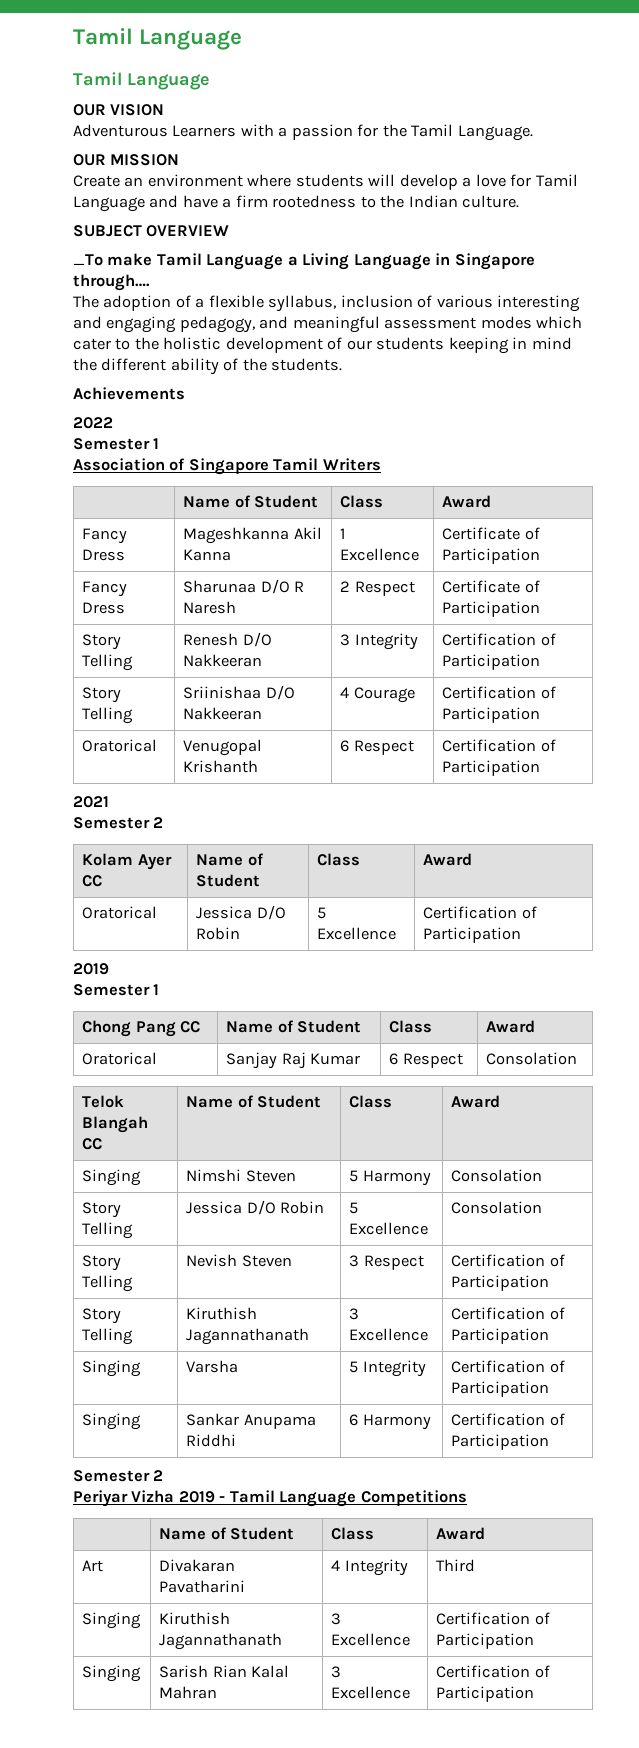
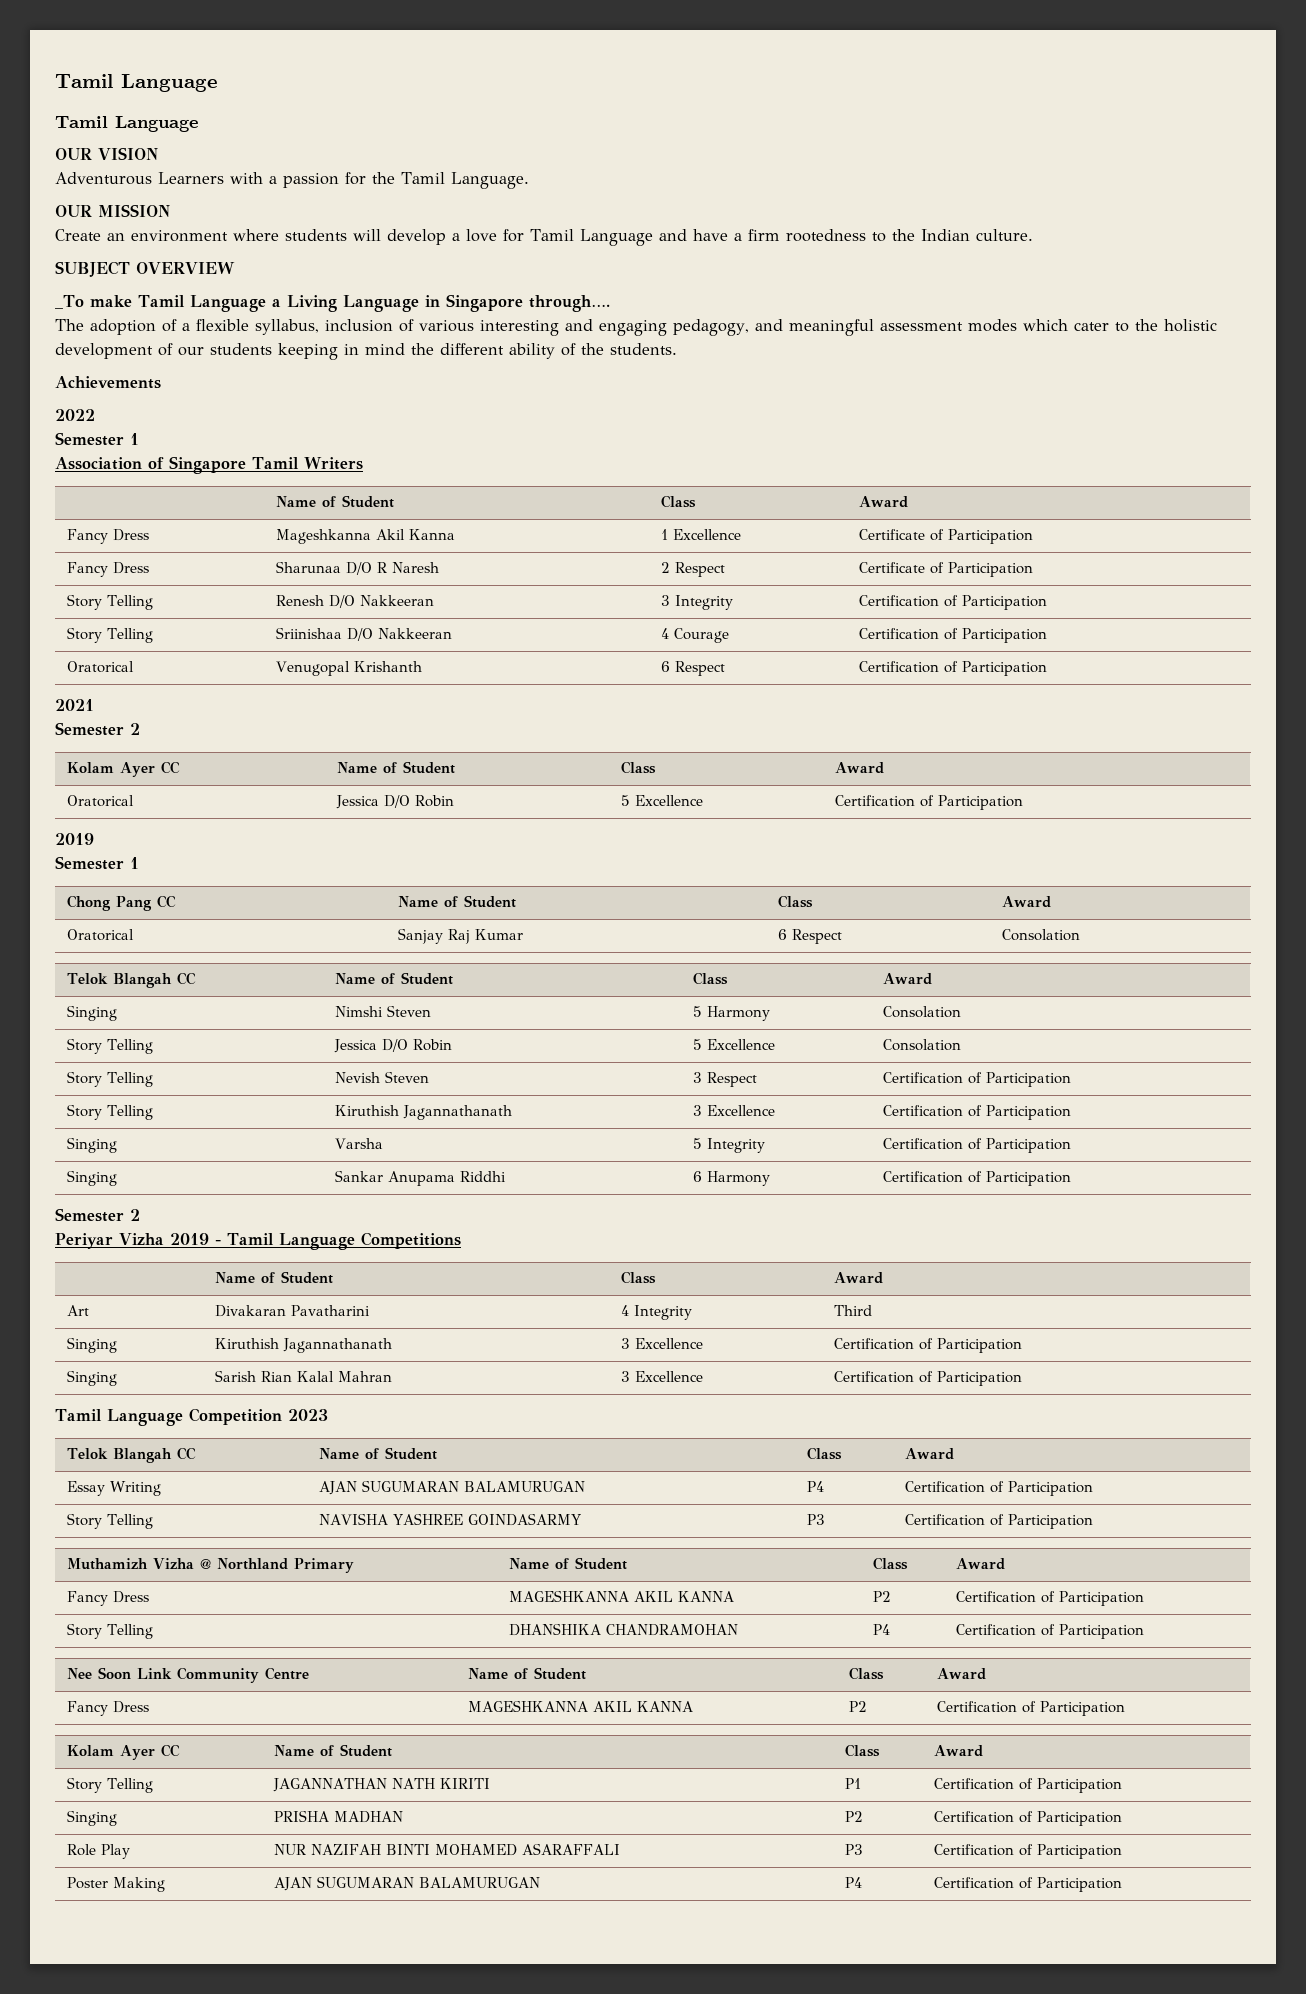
(535, 1694) none -> [55,1408,328,1426] [66,1447,196,1463] [318,1447,437,1460] [806,1447,842,1460] [904,1448,954,1460] [66,1481,161,1496] [318,1480,585,1495] [806,1481,824,1492] [904,1481,1093,1496] [66,1513,153,1529] [318,1513,581,1526] [806,1514,825,1525] [904,1514,1093,1529] [66,1558,354,1573] [508,1557,627,1570] [872,1557,908,1570] [955,1558,1005,1570] [66,1591,149,1606] [508,1590,734,1602] [872,1591,891,1602] [955,1591,1144,1606] [66,1623,153,1639] [508,1623,738,1636] [872,1624,890,1635] [955,1624,1144,1639] [66,1667,309,1683] [467,1667,586,1680] [848,1667,884,1680] [936,1668,986,1680] [66,1701,149,1716] [467,1700,693,1712] [848,1701,867,1712] [936,1701,1125,1716] [66,1744,180,1760] [273,1744,392,1757] [844,1744,880,1757] [933,1745,983,1757] [66,1777,153,1793] [272,1778,490,1792] [844,1778,861,1789] [933,1778,1122,1793] [66,1810,117,1826] [273,1810,403,1823] [844,1811,863,1822] [933,1811,1122,1826] [66,1844,130,1859] [273,1843,620,1856] [844,1844,863,1855] [933,1844,1122,1859] [66,1877,165,1892] [273,1876,540,1891] [844,1877,862,1888] [933,1877,1122,1892] // Tamil Language Competition 2023 // Telok Blangah CC | Name of Student | Class | Award // Essay Writing | AJAN SUGUMARAN BALAMURUGAN | P4 | Certification of Participation // Story Telling | NAVISHA YASHREE GOINDASARMY | P3 | Certification of Participation // Muthamizh Vizha @ Northland Primary | Name of Student | Class | Award // Fancy Dress | MAGESHKANNA AKIL KANNA | P2 | Certification of Participation // Story Telling | DHANSHIKA CHANDRAMOHAN | P4 | Certification of Participation // Nee Soon Link Community Centre | Name of Student | Class | Award // Fancy Dress | MAGESHKANNA AKIL KANNA | P2 | Certification of Participation // Kolam Ayer CC | Name of Student | Class | Award // Story Telling | JAGANNATHAN NATH KIRITI | P1 | Certification of Participation // Singing | PRISHA MADHAN | P2 | Certification of Participation // Role Play | NUR NAZIFAH BINTI MOHAMED ASARAFFALI | P3 | Certification of Participation // Poster Making | AJAN SUGUMARAN BALAMURUGAN | P4 | Certification of Participation

